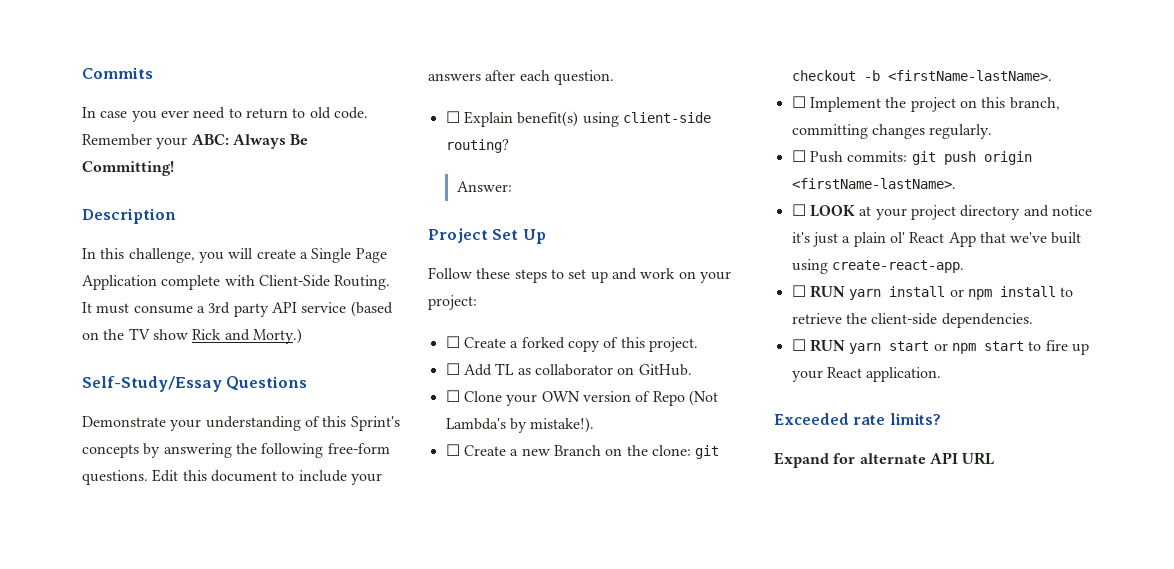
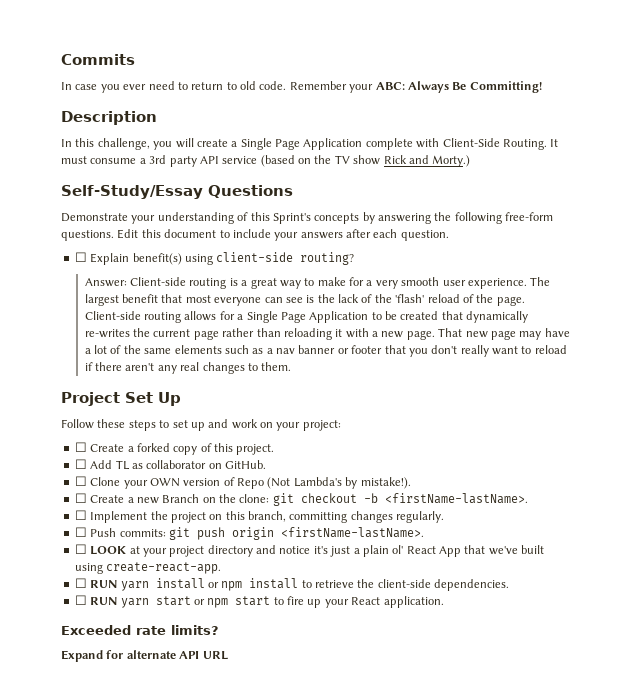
(512, 186) none -> [130,277,551,289] [84,294,525,306] [84,311,529,323] [84,328,570,340] [84,345,567,357] [84,362,292,374] Client-side routing is a great way to make for a very smooth user experience. The largest benefit that most everyone can see is the lack of the 'flash' reload of the page. Client-side routing allows for a Single Page Application to be created that dynamically re-writes the current page rather than reloading it with a new page. That new page may have a lot of the same elements such as a nav banner or footer that you don't really want to reload if there aren't any real changes to them.

